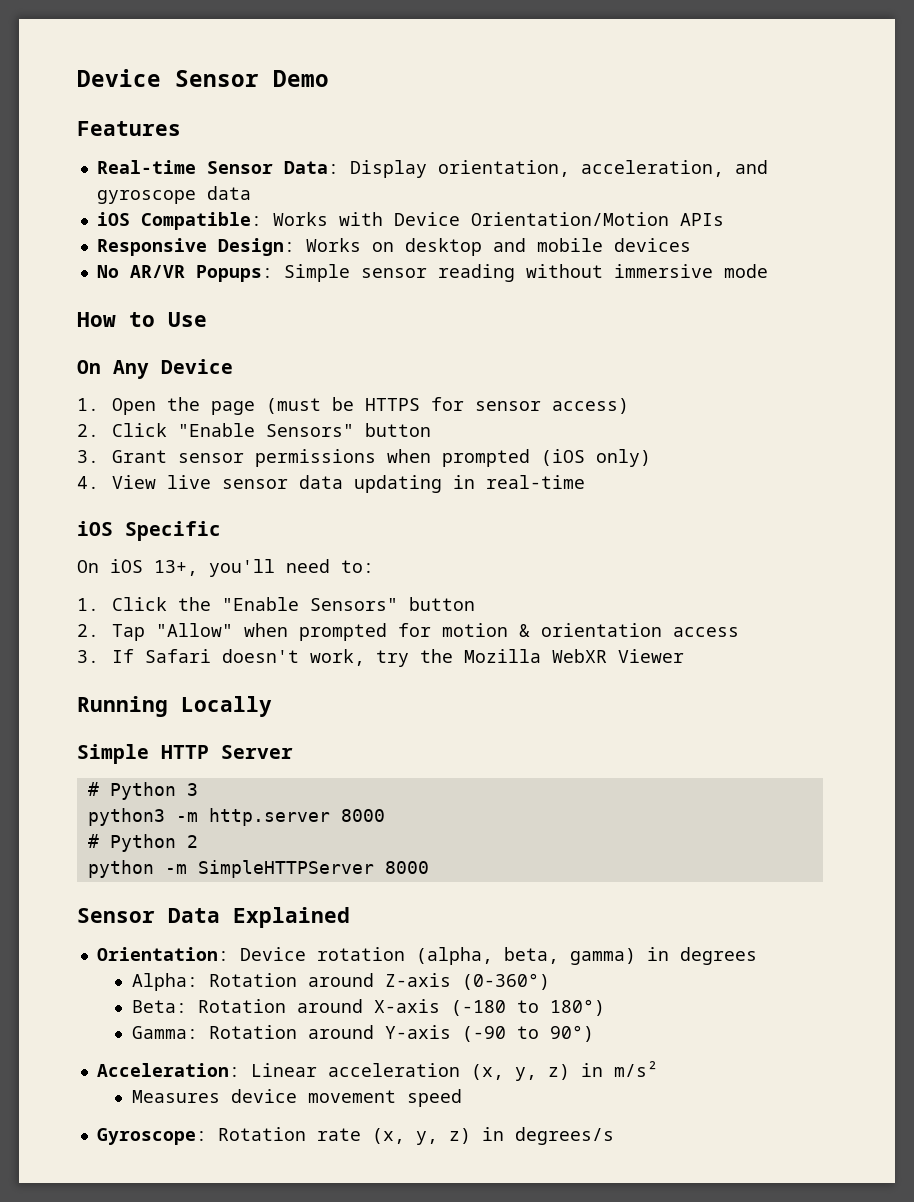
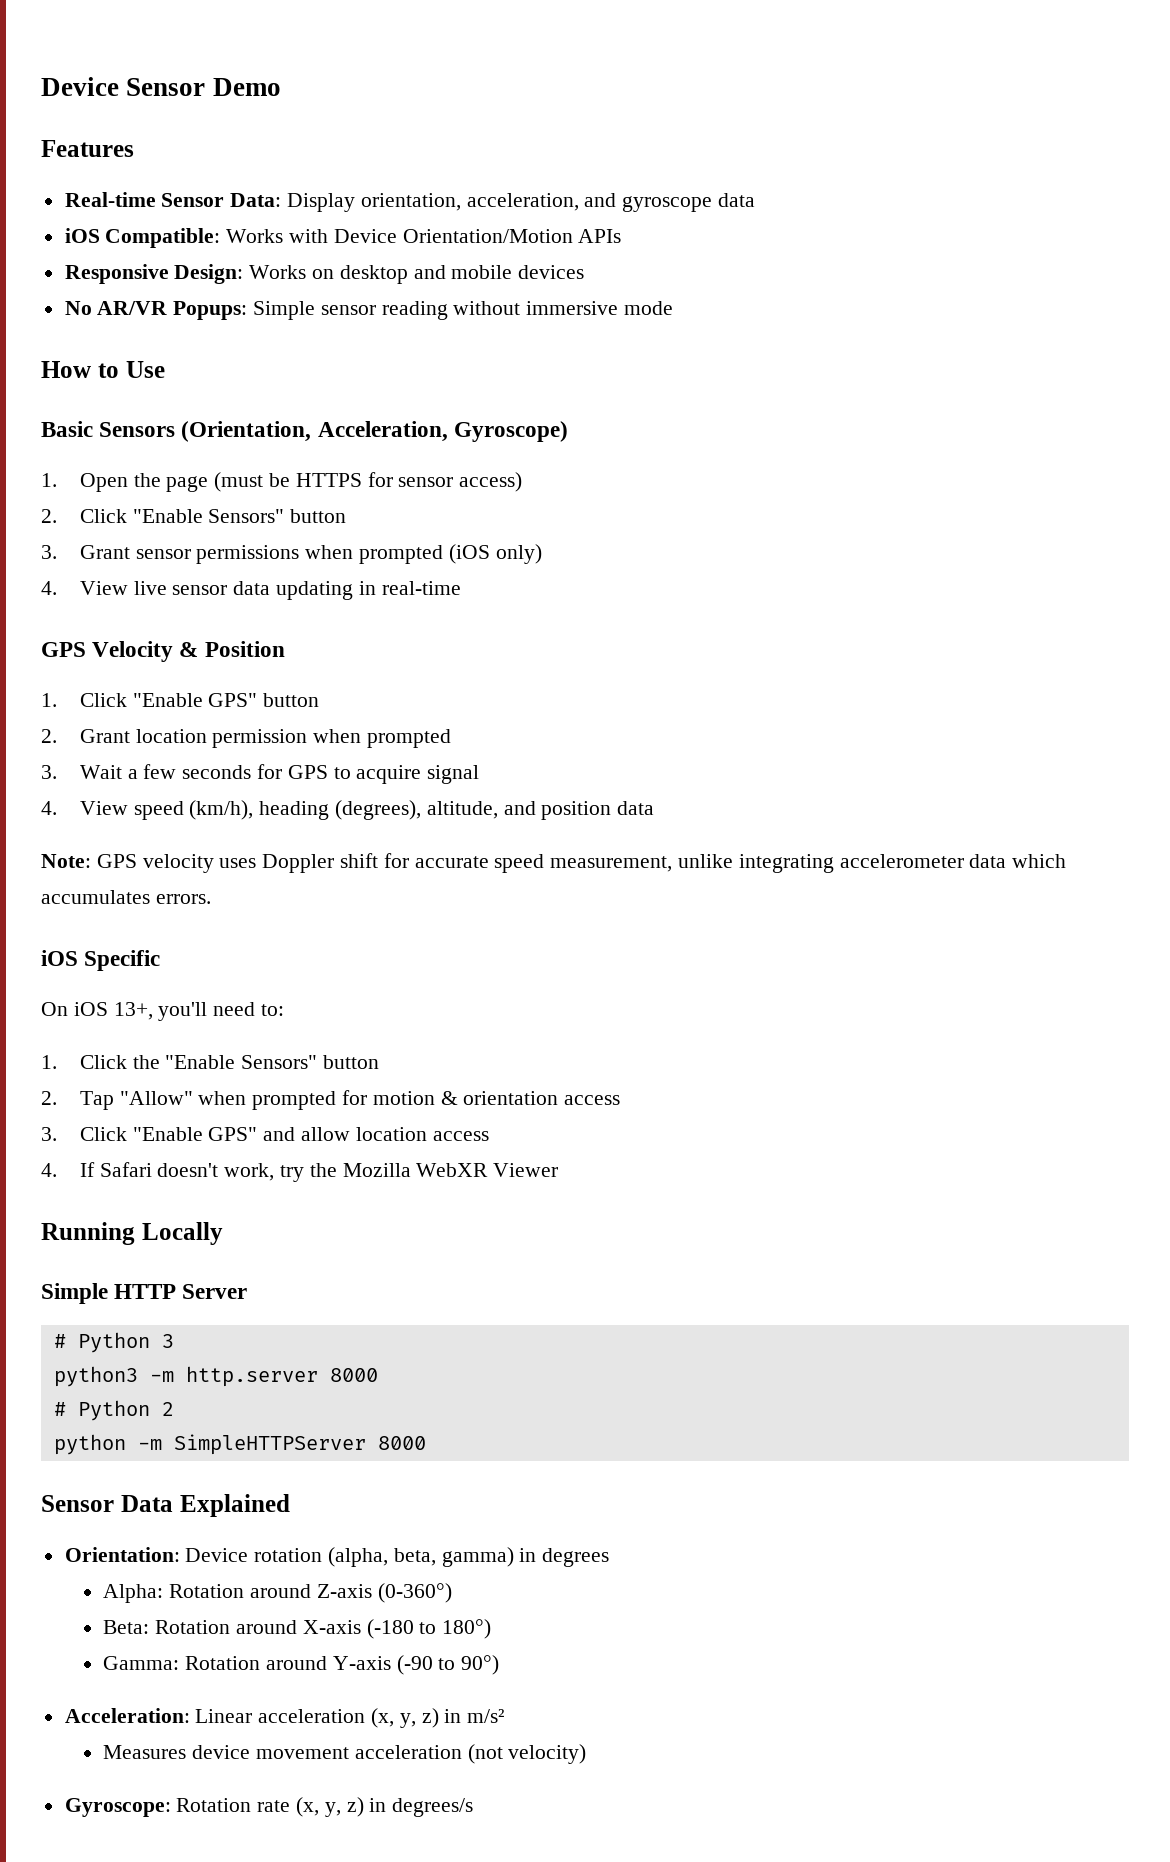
[77,359,233,379] On Any Device -> [41,421,568,442] Basic Sensors (Orientation, Acceleration, Gyroscope)
(585, 482) none -> [41,641,285,662] [41,693,320,707] [41,729,452,748] [41,764,480,784] [41,800,655,820] [41,853,1067,873] [41,890,211,904] // GPS Velocity & Position // 1. Click "Enable GPS" button // 2. Grant location permission when prompted // 3. Wait a few seconds for GPS to acquire signal // 4. View speed (km/h), heading (degrees), altitude, and position data // Note: GPS velocity uses Doppler shift for accurate speed measurement, unlike integrating accelerometer data which accumulates errors.
(99, 656) none -> [79,1127,489,1141] [41,1163,57,1177] Click "Enable GPS" and allow location access // 4.
[406,1089,462,1107] speed -> [354,1744,587,1764] acceleration (not velocity)

